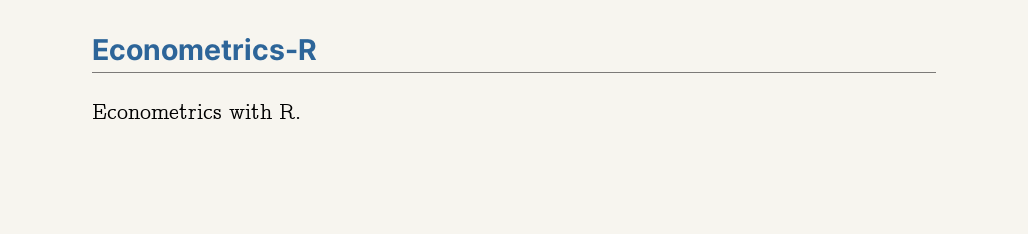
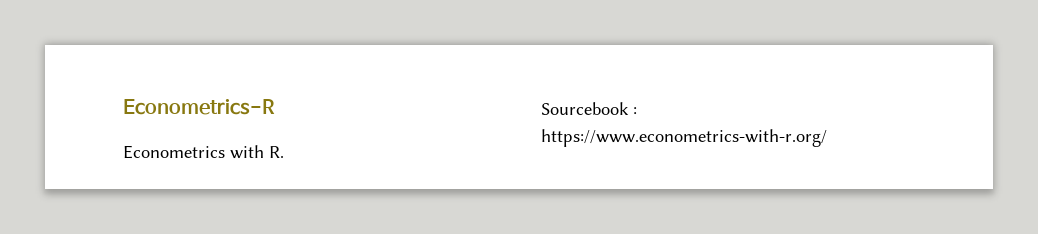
(301, 111) none -> [541,102,637,115] [541,129,827,147] // Sourcebook : https://www.econometrics-with-r.org/

